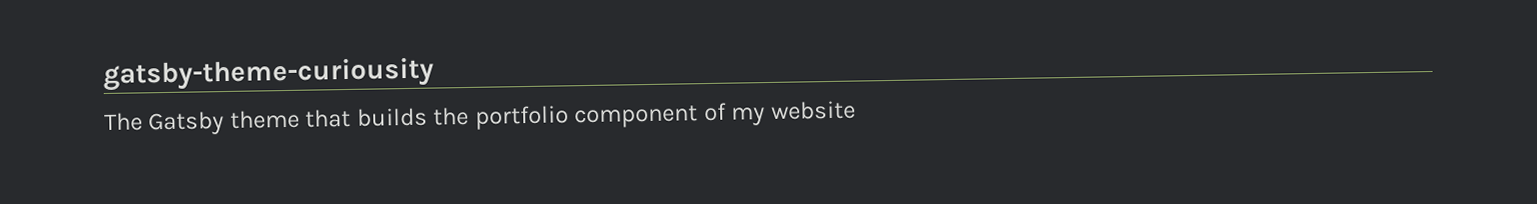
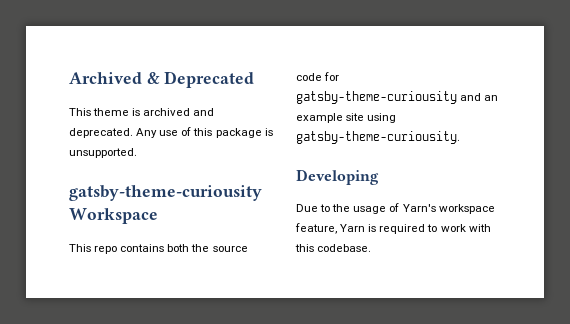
[103,57,434,92] [104,100,856,136] gatsby-theme-curiousity // The Gatsby theme that builds the portfolio component of my website -> [69,71,255,88] [69,108,215,116] [69,127,273,138] [69,148,137,158] [69,185,262,201] [69,208,158,224] [69,244,248,254] [296,72,340,81] [296,91,499,104] [296,113,397,123] [296,131,460,144] [296,169,379,185] [296,203,495,214] [295,223,491,234] [295,244,372,252] Archived & Deprecated // This theme is archived and deprecated. Any use of this package is unsupported. // gatsby-theme-curiousity Workspace // This repo contains both the source code for gatsby-theme-curiousity and an example site using gatsby-theme-curiousity. // Developing // Due to the usage of Yarn's workspace feature, Yarn is required to work with this codebase.

